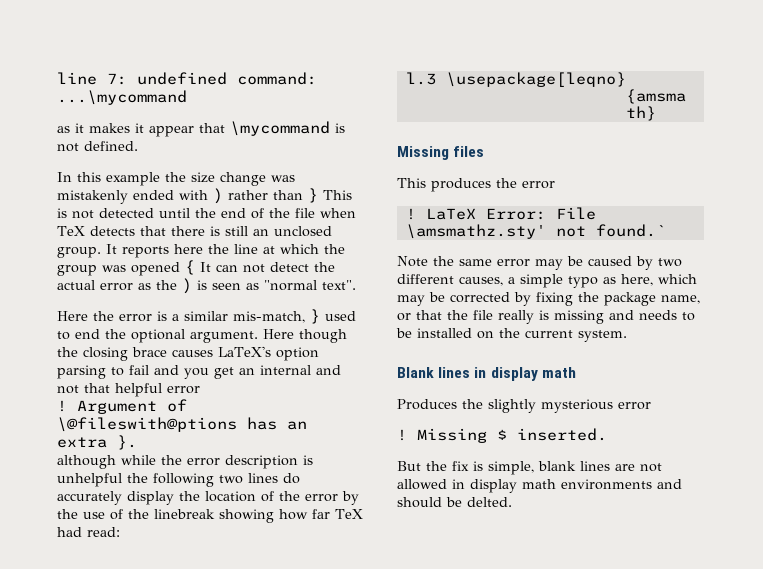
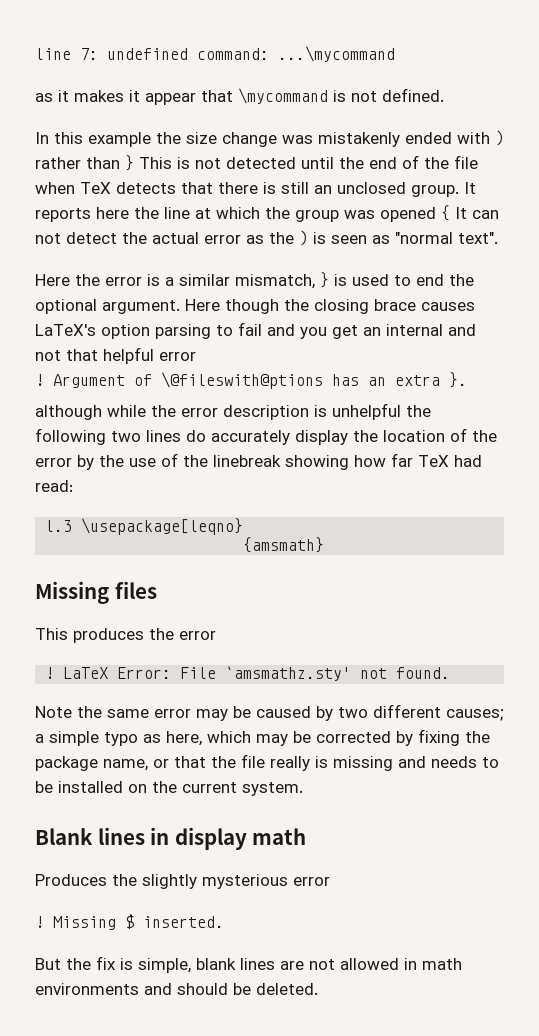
[233,309,320,324] mis-match, } -> [235,272,347,289] mismatch, } is
[405,224,666,239] \amsmathz.sty' not found.` -> [225,666,451,681] `amsmathz.sty' not found.
[459,276,503,286] causes, -> [446,709,504,721] causes;
[470,479,517,493] display -> (417, 964) none
[467,497,512,507] delted. -> [256,983,318,995] deleted.

